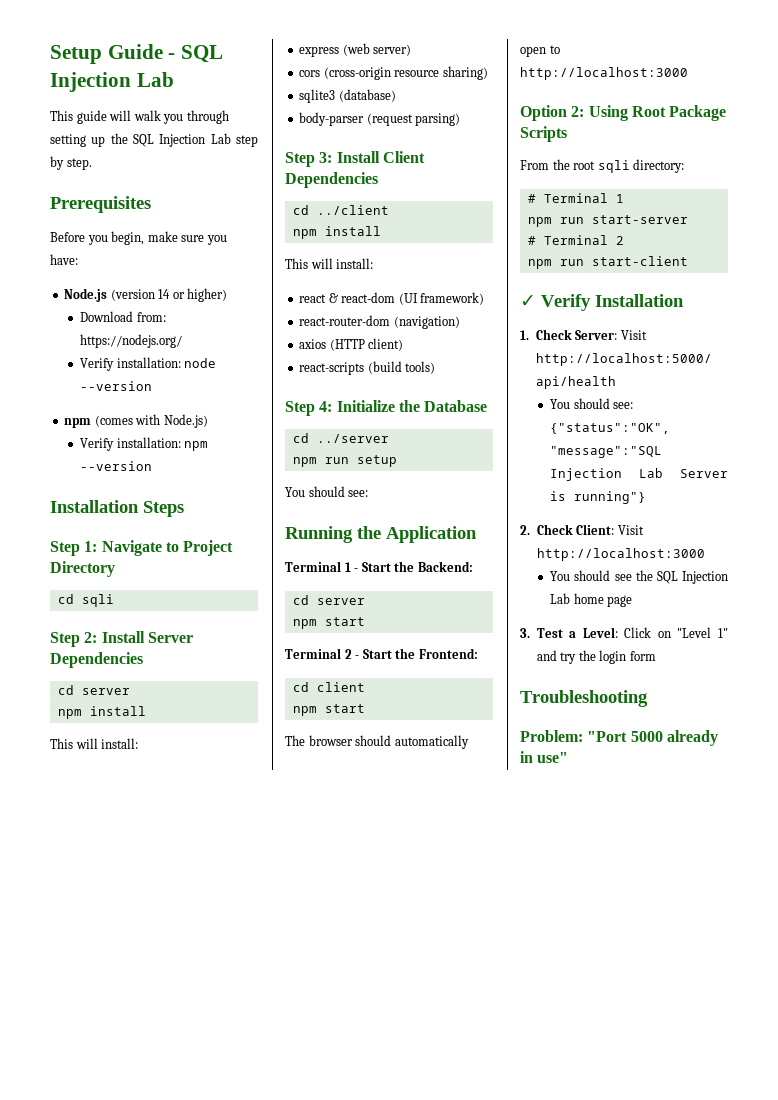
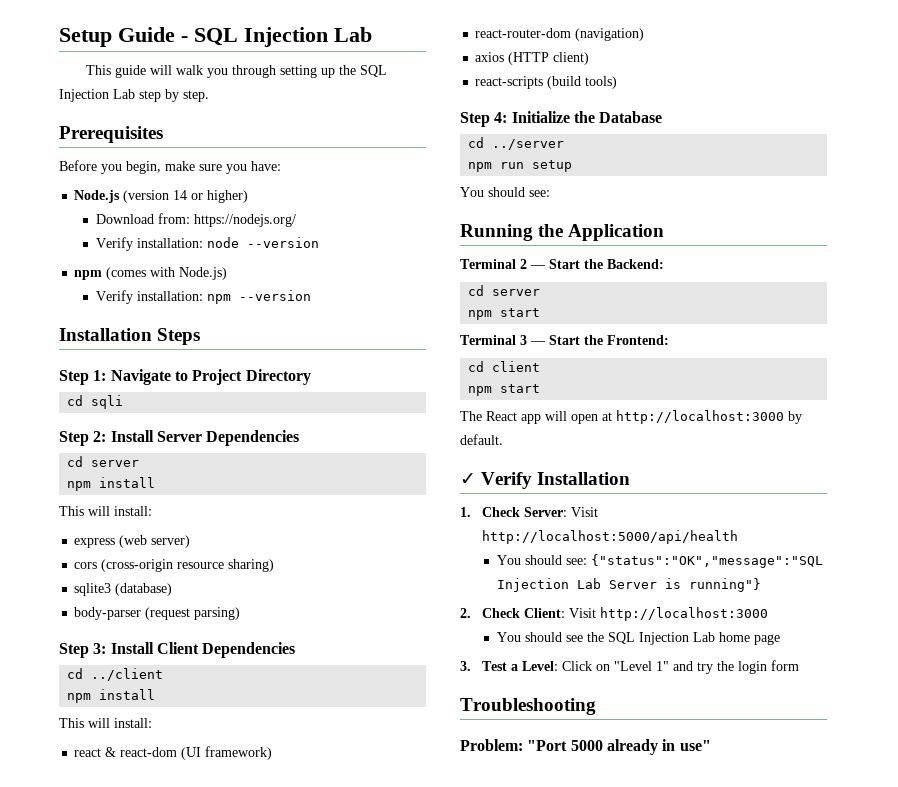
[344,562,359,572] 1 - -> [520,259,546,269] 2 —
[344,649,360,659] 2 - -> [520,335,546,345] 3 —
[308,735,469,749] [520,45,560,57] [520,67,688,80] [520,105,727,121] [520,126,567,142] [520,159,685,173] [527,193,624,203] [527,215,688,227] [527,235,624,245] [527,256,688,269] browser should automatically open to http://localhost:3000 // Option 2: Using Root Package Scripts // From the root sqli directory: // # Terminal 1 // npm run start-server // # Terminal 2 // npm run start-client -> [486,410,802,424] [460,434,503,445] React app will open at http://localhost:3000 by default.

